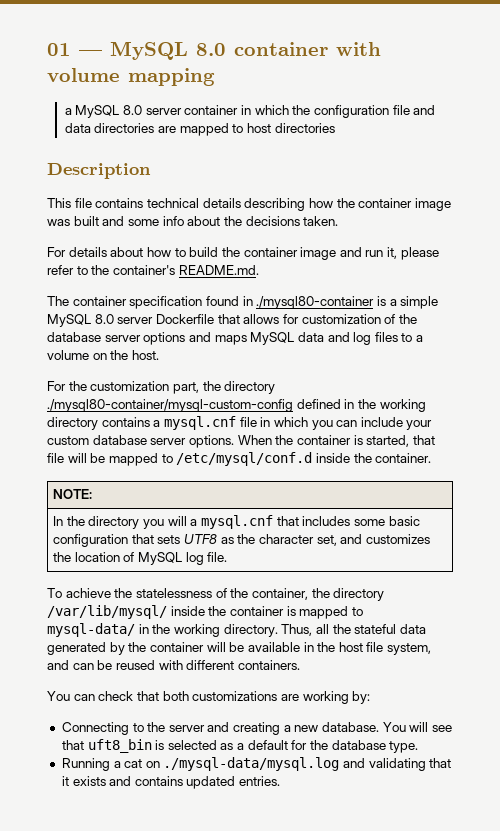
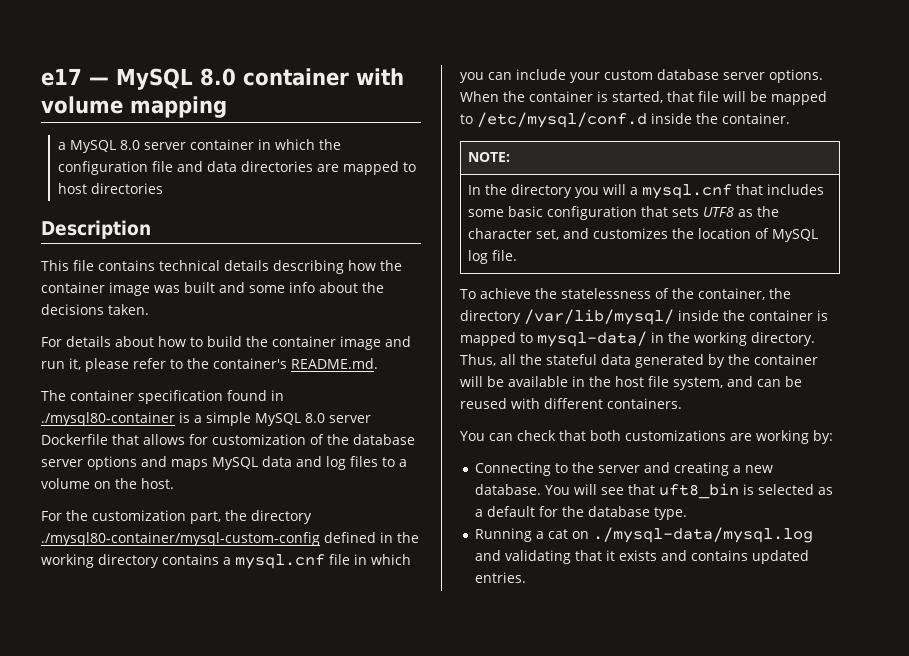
[47,43,71,56] 01 -> [41,68,82,86] e17

